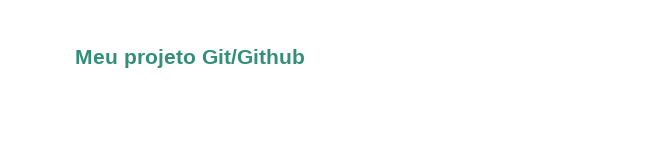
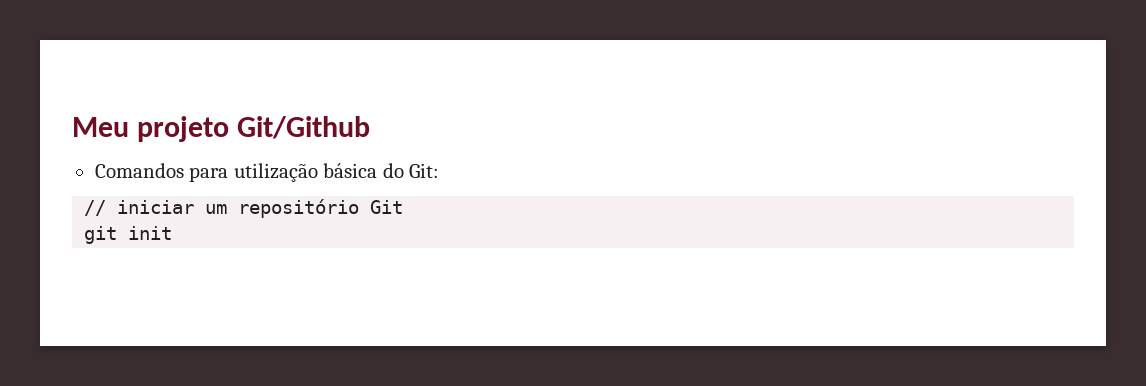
(305, 56) none -> [94,163,440,182] [84,199,404,218] [84,226,173,244] // Comandos para utilização básica do Git: // // iniciar um repositório Git // git init

